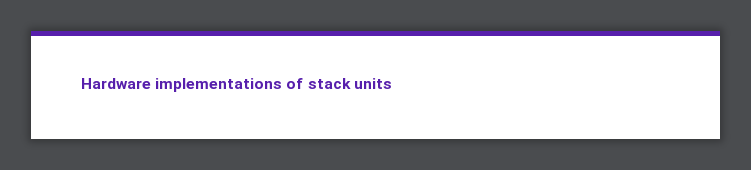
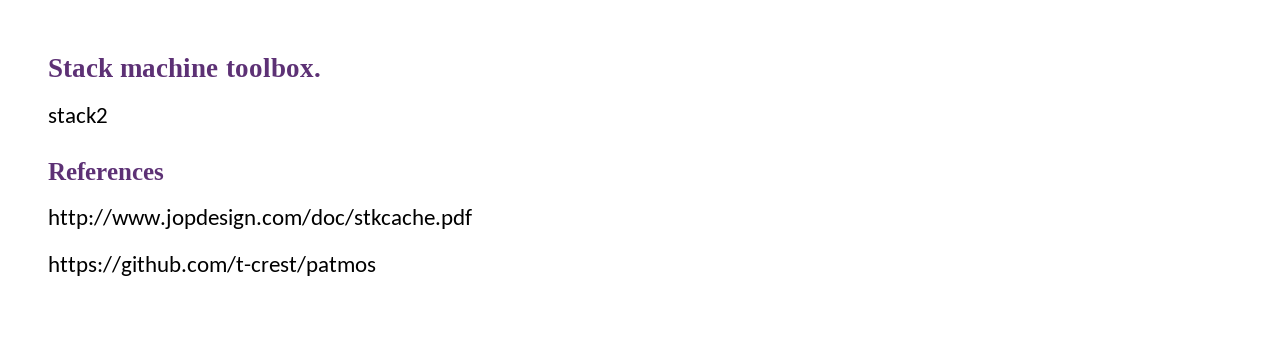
[81,78,392,92] Hardware implementations of stack units -> [48,58,321,77] [48,107,108,123] [48,162,164,180] [48,209,472,229] [48,256,376,276] Stack machine toolbox. // stack2 // References // http://www.jopdesign.com/doc/stkcache.pdf // https://github.com/t-crest/patmos

